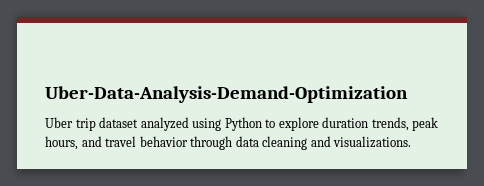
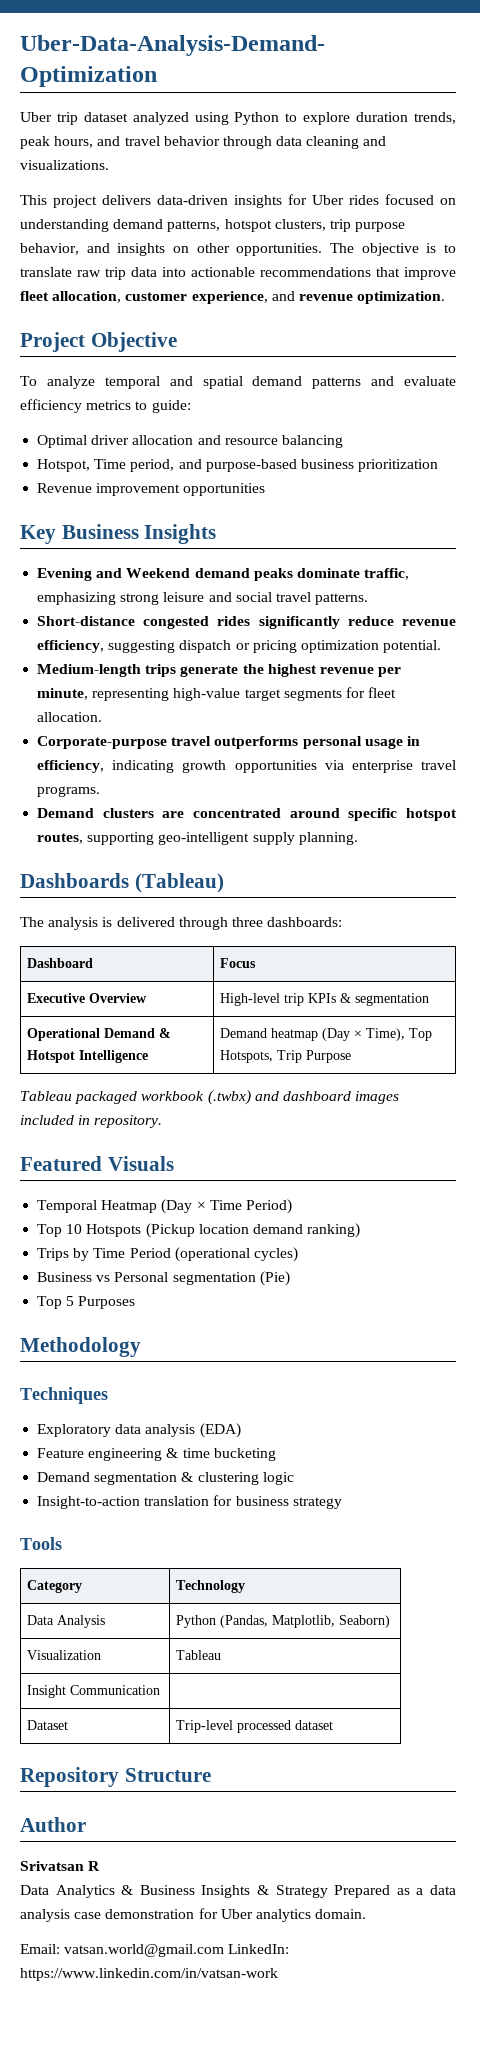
(412, 142) none -> [20,194,456,208] [20,219,406,232] [20,243,456,256] [20,267,456,280] [20,291,446,304] [20,332,177,352] [20,376,456,389] [20,399,191,413] [37,435,343,448] [37,459,439,472] [37,483,266,496] [20,524,217,544] [37,568,410,581] [37,592,369,605] [37,616,456,629] [37,640,442,653] [37,664,402,677] [37,687,397,701] [37,712,103,722] [37,736,420,749] [37,760,456,773] [37,786,101,797] [37,808,457,821] [37,832,358,845] [20,873,224,893] [20,917,343,930] [27,958,94,968] [220,958,257,968] [27,993,148,1003] [220,993,430,1006] [27,1028,172,1041] [27,1050,149,1063] [220,1028,433,1041] [220,1050,352,1063] [20,1090,400,1105] [20,1115,163,1128] [20,1156,174,1171] [37,1199,292,1214] [37,1223,361,1238] [37,1247,298,1262] [37,1271,290,1286] [37,1296,136,1309] [20,1337,141,1357] [20,1387,108,1404] [37,1423,241,1438] [37,1448,276,1461] [37,1472,294,1485] [37,1495,342,1509] [20,1537,62,1550] [27,1580,83,1593] [176,1580,246,1593] [27,1615,106,1628] [176,1615,391,1628] [27,1650,102,1660] [176,1650,222,1660] [27,1685,161,1698] [27,1720,69,1730] [176,1720,334,1733] [20,1767,211,1787] [20,1817,86,1832] [20,1861,101,1871] [20,1885,457,1898] [20,1908,367,1922] [20,1944,290,1957] [20,1968,278,1981] // This project delivers data-driven insights for Uber rides focused on understanding demand patterns, hotspot clusters, trip purpose behavior, and insights on other opportunities. The objective is to translate raw trip data into actionable recommendations that improve fleet allocation, customer experience, and revenue optimization. // Project Objective // To analyze temporal and spatial demand patterns and evaluate efficiency metrics to guide: // Optimal driver allocation and resource balancing // Hotspot, Time period, and purpose-based business prioritization // Revenue improvement opportunities // Key Business Insights // Evening and Weekend demand peaks dominate traffic, emphasizing strong leisure and social travel patterns. // Short-distance congested rides significantly reduce revenue efficiency, suggesting dispatch or pricing optimization potential. // Medium-length trips generate the highest revenue per minute, representing high-value target segments for fleet allocation. // Corporate-purpose travel outperforms personal usage in efficiency, indicating growth opportunities via enterprise travel programs. // Demand clusters are concentrated around specific hotspot routes, supporting geo-intelligent supply planning. // Dashboards (Tableau) // The analysis is delivered through three dashboards: // Dashboard | Focus // Executive Overview | High-level trip KPIs & segmentation // Operational Demand & Hotspot Intelligence | Demand heatmap (Day × Time), Top Hotspots, Trip Purpose // Tableau packaged workbook (.twbx) and dashboard images included in repository. // Featured Visuals // Temporal Heatmap (Day × Time Period) // Top 10 Hotspots (Pickup location demand ranking) // Trips by Time Period (operational cycles) // Business vs Personal segmentation (Pie) // Top 5 Purposes // Methodology // Techniques // Exploratory data analysis (EDA) // Feature engineering & time bucketing // Demand segmentation & clustering logic // Insight-to-action translation for business strategy // Tools // Category | Technology // Data Analysis | Python (Pandas, Matplotlib, Seaborn) // Visualization | Tableau // Insight Communication | // Dataset | Trip-level processed dataset // Repository Structure // Author // Srivatsan R // Data Analytics & Business Insights & Strategy Prepared as a data analysis case demonstration for Uber analytics domain. // Email: vatsan.world@gmail.com LinkedIn: https://www.linkedin.com/in/vatsan-work

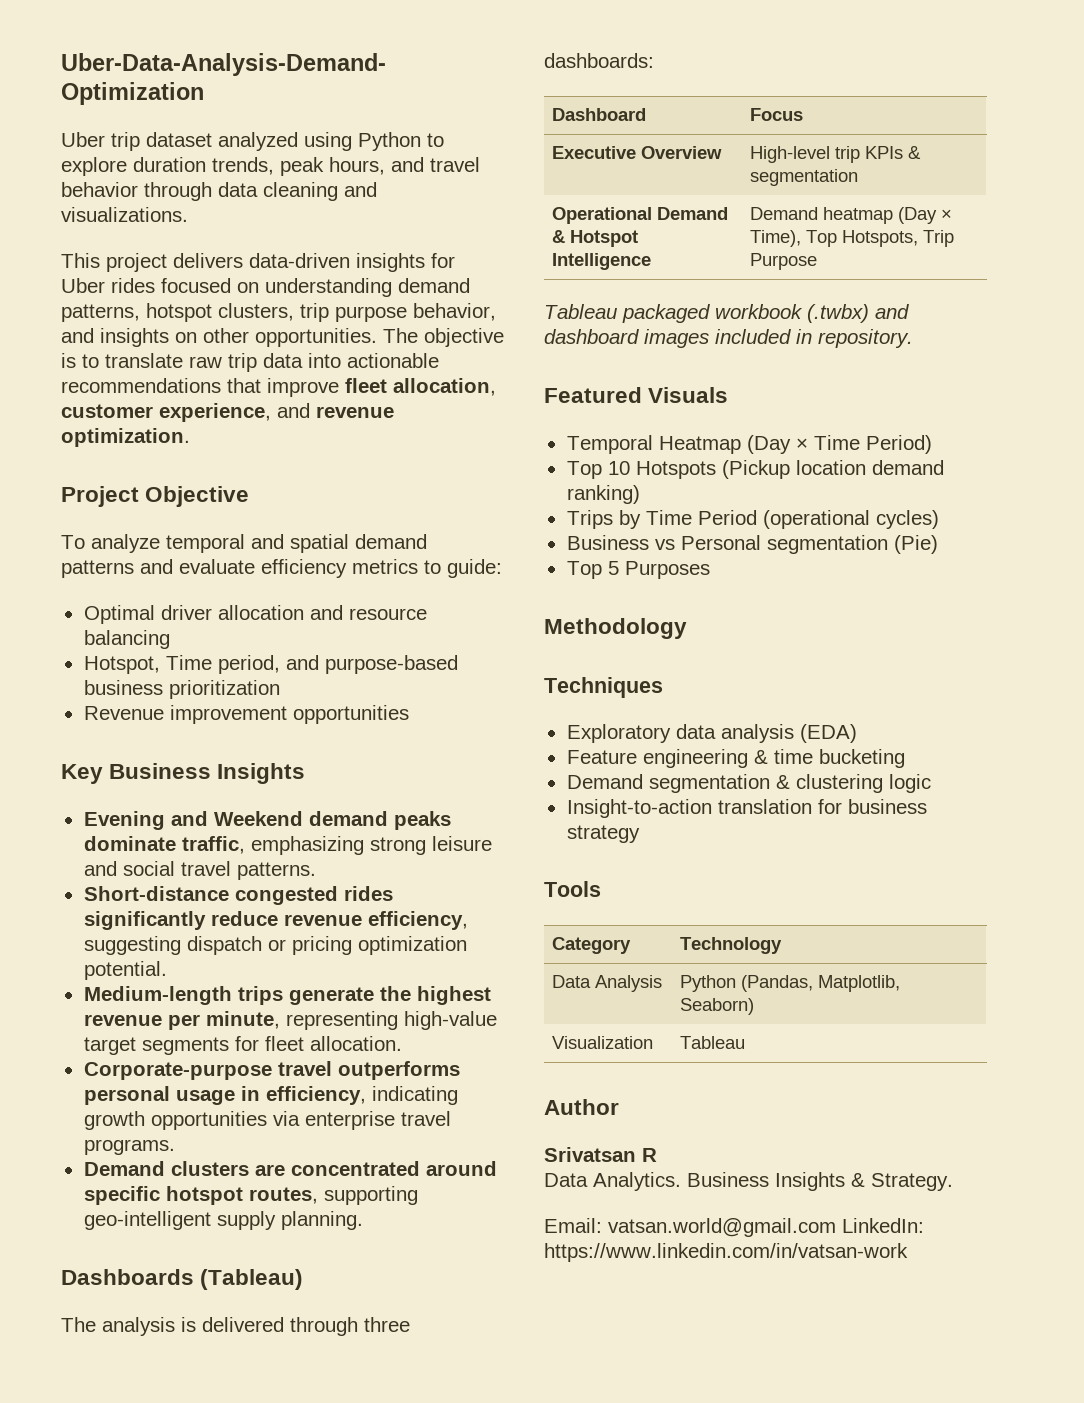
[27,1685,161,1698] [27,1720,69,1730] [176,1720,334,1733] [20,1767,211,1787] // Insight Communication | // Dataset | Trip-level processed dataset // Repository Structure -> (746, 1042) none
[55,1885,134,1898] Analytics & -> [593,1172,681,1191] Analytics.
[275,1885,457,1898] [20,1908,367,1922] Strategy Prepared as a data analysis case demonstration for Uber analytics domain. -> [871,1173,953,1191] Strategy.

